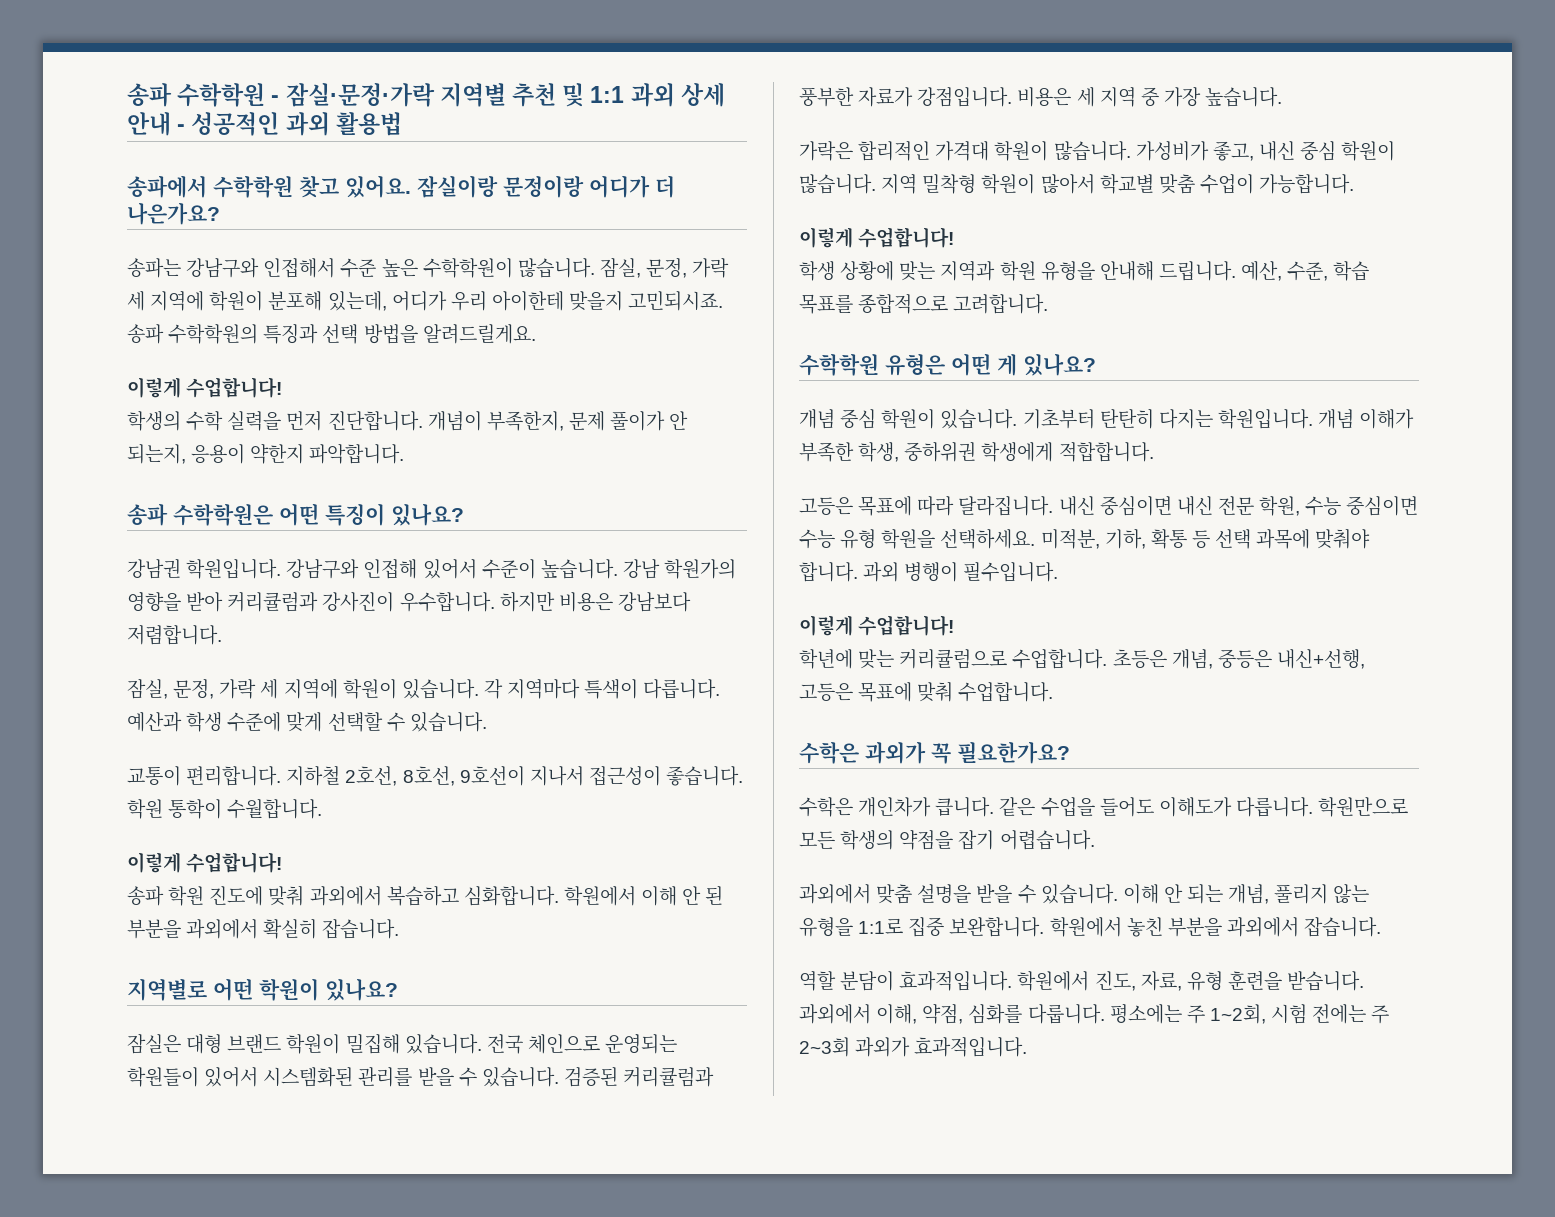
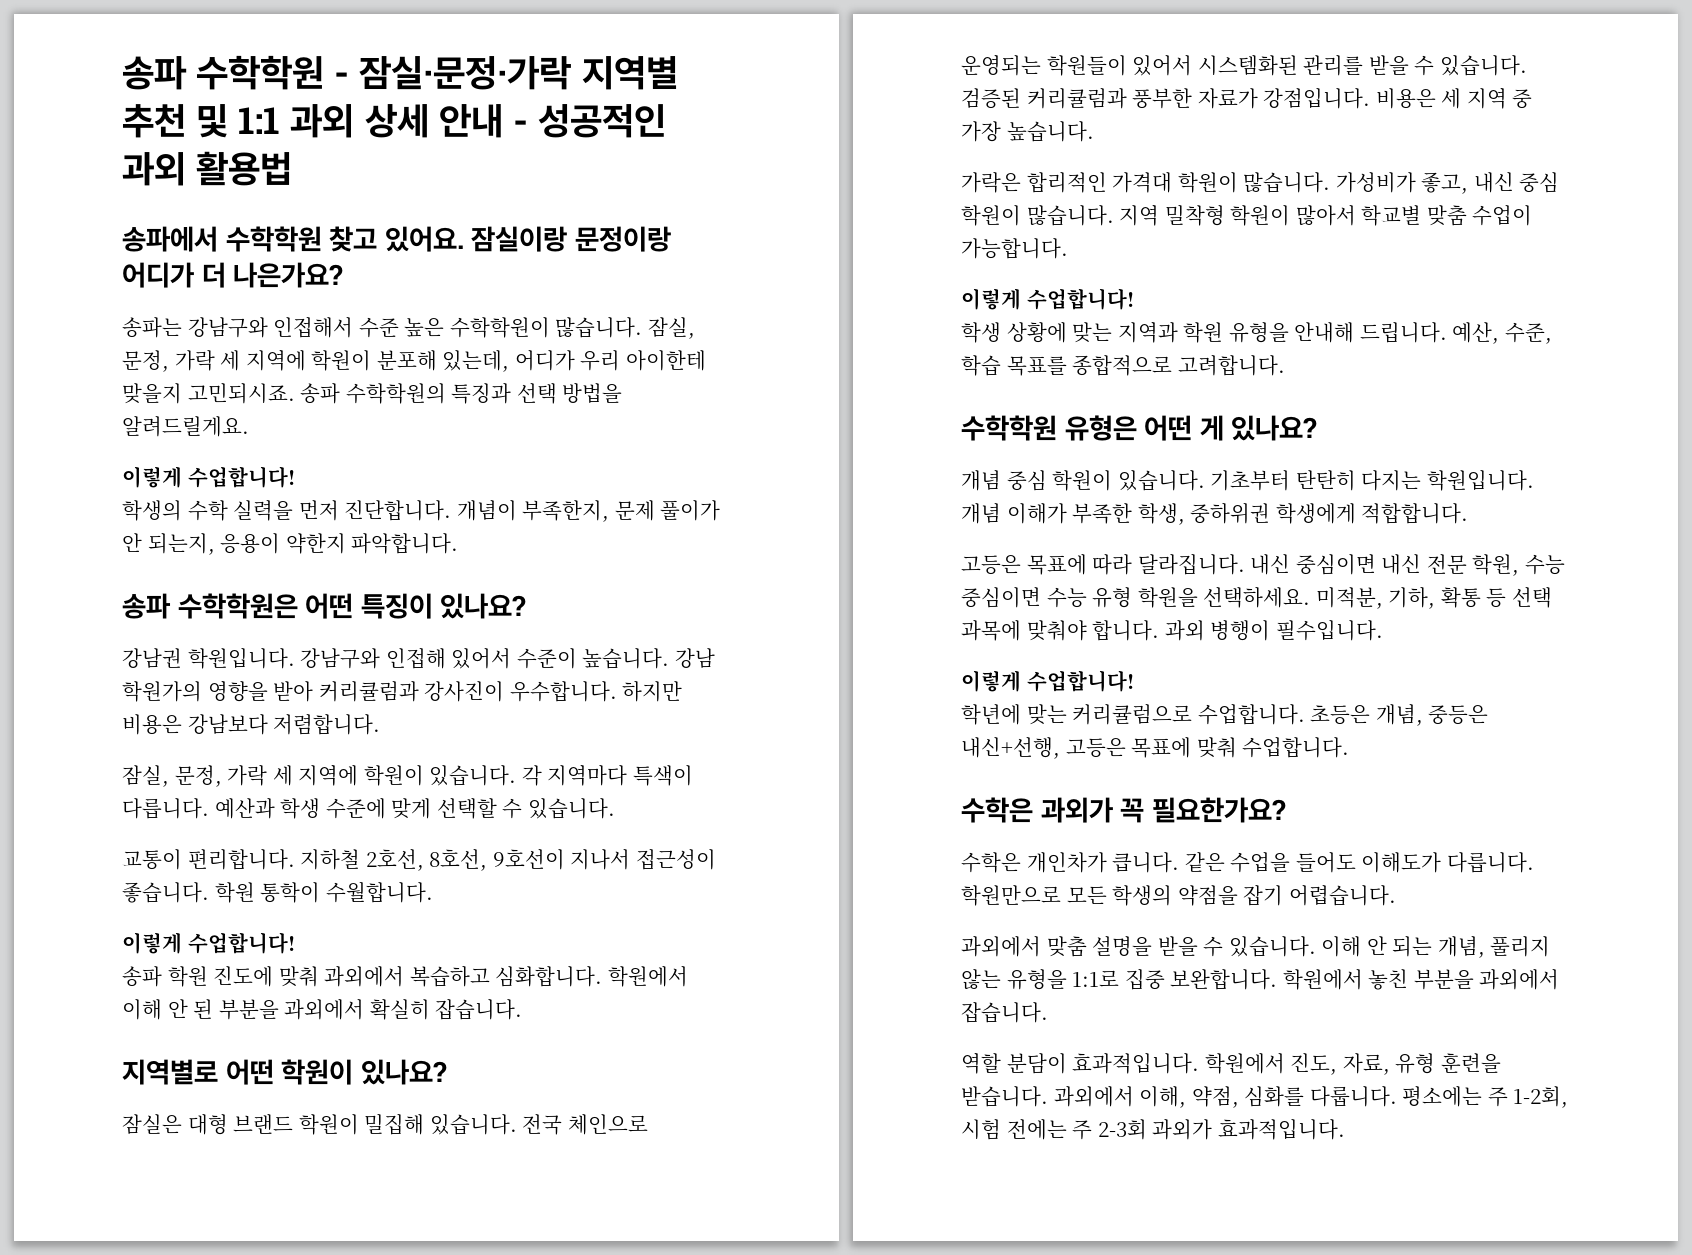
[1209,1004,1266,1024] 1~2회, -> [1513,1086,1569,1108] 1-2회,
[799,1037,850,1057] 2~3회 -> [1097,1119,1147,1140] 2-3회

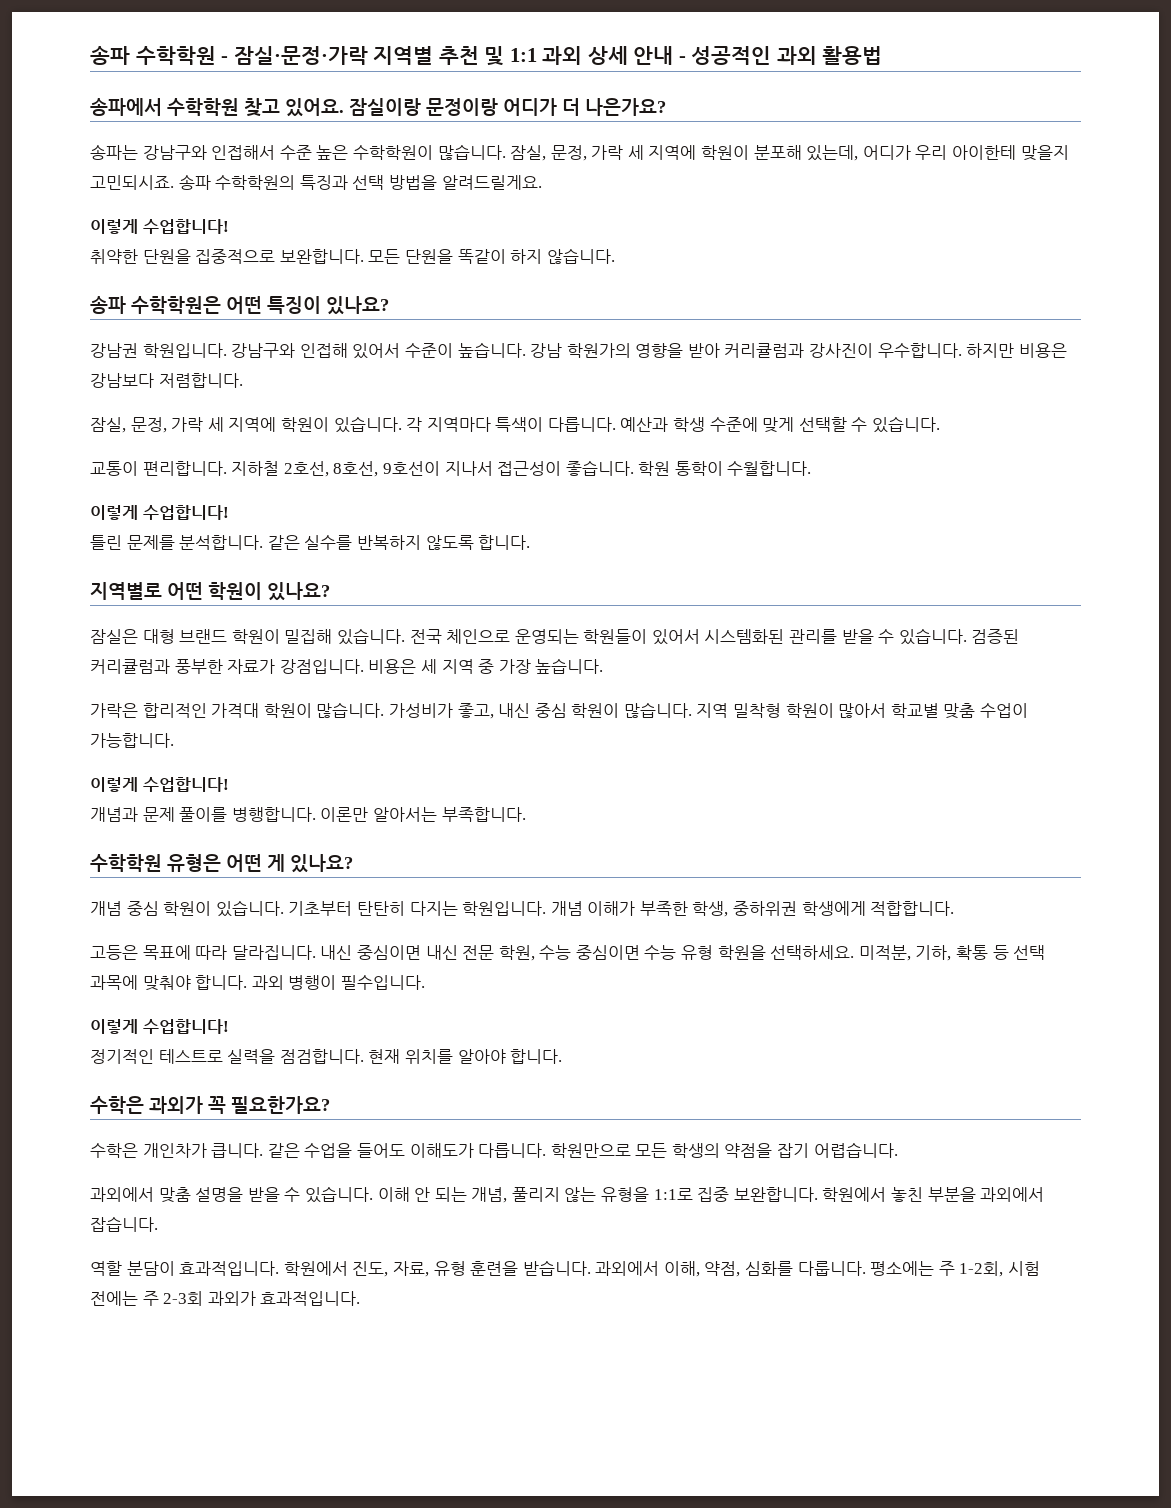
[122,500,721,522] [122,533,459,555] 학생의 수학 실력을 먼저 진단합니다. 개념이 부족한지, 문제 풀이가 안 되는지, 응용이 약한지 파악합니다. -> [90,248,615,264] 취약한 단원을 집중적으로 보완합니다. 모든 단원을 똑같이 하지 않습니다.
[122,966,688,987] [122,999,523,1020] 송파 학원 진도에 맞춰 과외에서 복습하고 심화합니다. 학원에서 이해 안 된 부분을 과외에서 확실히 잡습니다. -> [90,535,531,550] 틀린 문제를 분석합니다. 같은 실수를 반복하지 않도록 합니다.
[961,322,1552,344] [961,355,1285,376] 학생 상황에 맞는 지역과 학원 유형을 안내해 드립니다. 예산, 수준, 학습 목표를 종합적으로 고려합니다. -> [90,807,526,822] 개념과 문제 풀이를 병행합니다. 이론만 알아서는 부족합니다.
[961,704,1489,726] [961,737,1350,759] 학년에 맞는 커리큘럼으로 수업합니다. 초등은 개념, 중등은 내신+선행, 고등은 목표에 맞춰 수업합니다. -> [90,1049,563,1064] 정기적인 테스트로 실력을 점검합니다. 현재 위치를 알아야 합니다.

